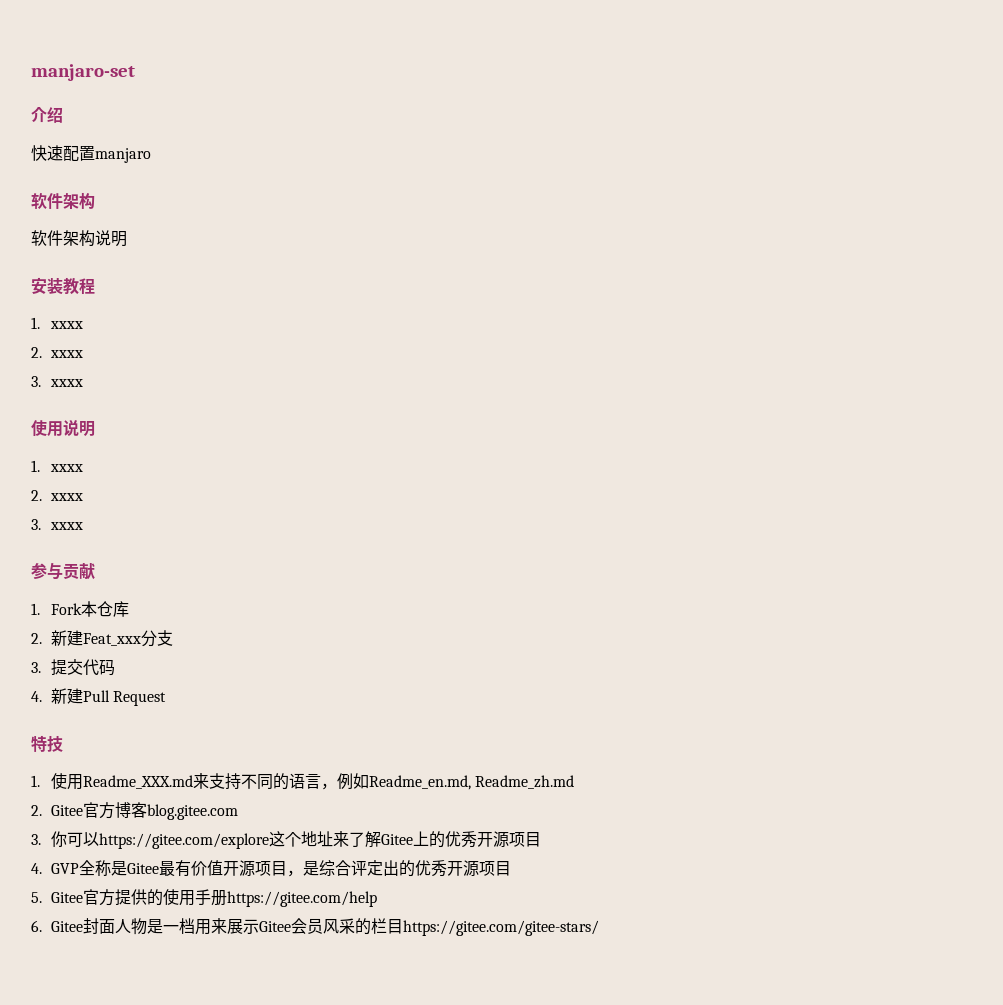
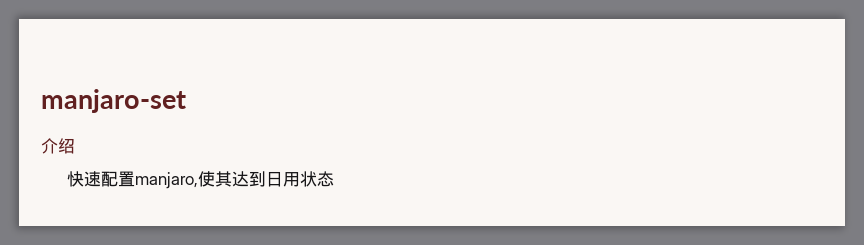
[95,148,151,163] [31,192,95,210] [31,230,127,247] [31,277,95,295] [31,317,83,329] [31,347,83,358] [31,376,83,387] [31,420,95,437] [31,460,83,472] [31,490,83,501] [31,519,83,530] [31,563,95,580] [31,601,129,617] [31,630,173,647] [31,659,115,676] [31,688,167,706] [31,735,63,752] [31,773,575,790] [31,802,238,820] [31,831,541,849] [31,860,511,877] [31,889,377,907] [31,918,599,936] manjaro // 软件架构 // 软件架构说明 // 安装教程 // 1. xxxx // 2. xxxx // 3. xxxx // 使用说明 // 1. xxxx // 2. xxxx // 3. xxxx // 参与贡献 // 1. Fork本仓库 // 2.新建Feat_xxx分支 // 3.提交代码 // 4.新建Pull Request // 特技 // 1.使用Readme_XXX.md来支持不同的语言，例如Readme_en.md, Readme_zh.md // 2. Gitee官方博客blog.gitee.com // 3.你可以https://gitee.com/explore这个地址来了解Gitee上的优秀开源项目 // 4. GVP全称是Gitee最有价值开源项目，是综合评定出的优秀开源项目 // 5. Gitee官方提供的使用手册https://gitee.com/help // 6. Gitee封面人物是一档用来展示Gitee会员风采的栏目https://gitee.com/gitee-stars/ -> [134,171,334,189] manjaro,使其达到日用状态

